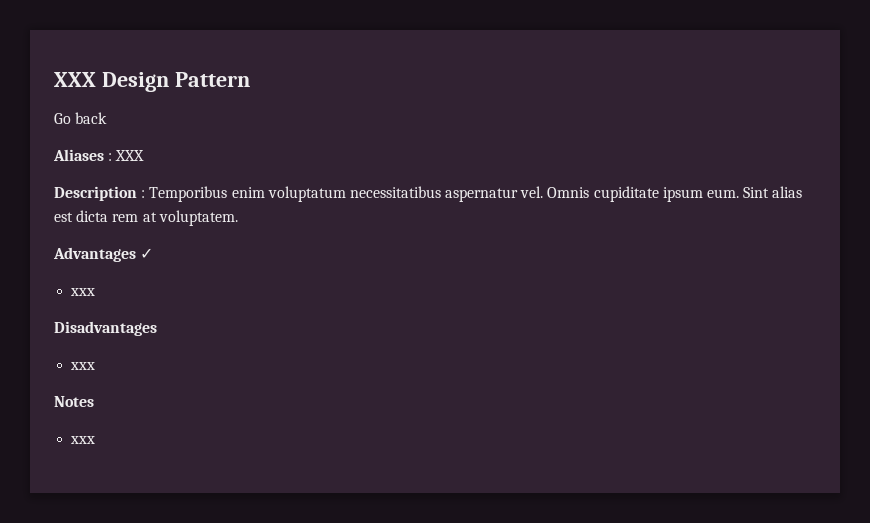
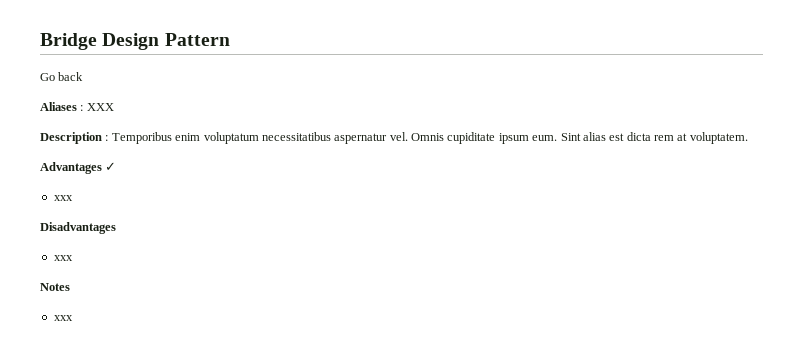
[54,72,96,87] XXX -> [40,33,97,50] Bridge

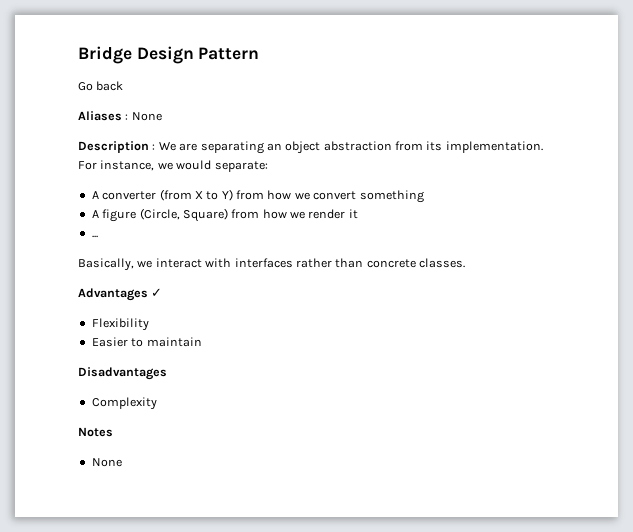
[80,103,114,111] : XXX -> [125,112,162,121] : None
[111,132,748,144] [40,162,117,174] [53,195,73,201] Temporibus enim voluptatum necessitatibus aspernatur vel. Omnis cupiditate ipsum eum. Sint alias est dicta rem at voluptatem. // Advantages ✓ // xxx -> [158,141,543,154] [78,160,268,172] [91,189,424,203] [91,208,358,222] [91,235,98,238] [78,258,465,271] [78,288,163,301] [91,318,149,331] [91,337,202,347] We are separating an object abstraction from its implementation. For instance, we would separate: // A converter (from X to Y) from how we convert something // A figure (Circle, Square) from how we render it // ... // Basically, we interact with interfaces rather than concrete classes. // Advantages ✓ // Flexibility // Easier to maintain
[53,255,73,261] xxx -> [91,397,157,410] Complexity
[53,315,73,321] // xxx -> [91,458,122,467] // None

